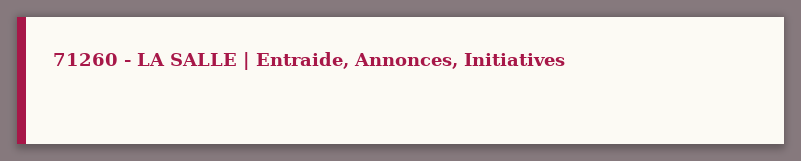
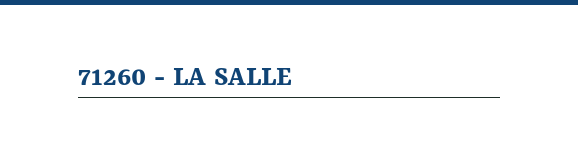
[243,52,565,70] | Entraide, Annonces, Initiatives -> (292, 76) none

